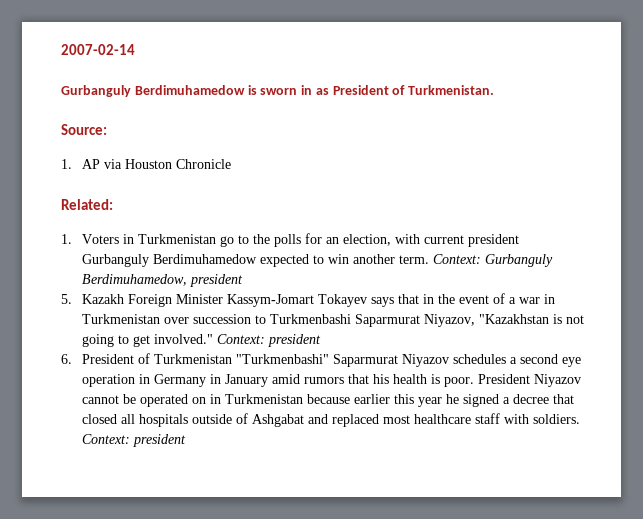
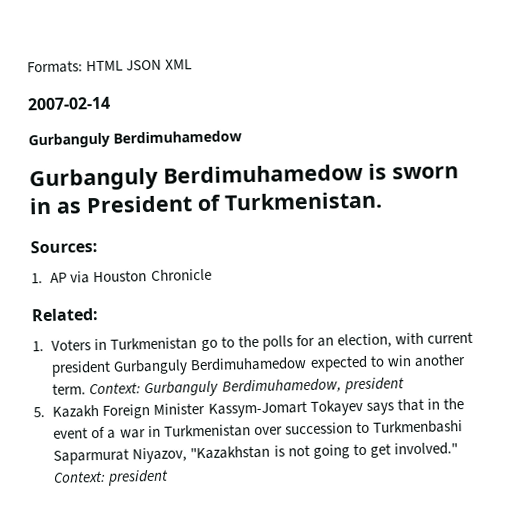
(61, 49) none -> [27,59,193,74] Formats: HTML JSON XML //
(245, 90) none -> [29,163,364,192] // Gurbanguly Berdimuhamedow
[61,124,107,135] Source: -> [30,239,98,254] Sources:
[61,353,582,367] [82,374,582,387] [82,394,575,407] [82,413,581,427] [82,434,187,447] // 6. President of Turkmenistan "Turkmenbashi" Saparmurat Niyazov schedules a second eye operation in Germany in January amid rumors that his health is poor. President Niyazov cannot be operated on in Turkmenistan because earlier this year he signed a decree that closed all hospitals outside of Ashgabat and replaced most healthcare staff with soldiers. Context: president -> (170, 477) none

